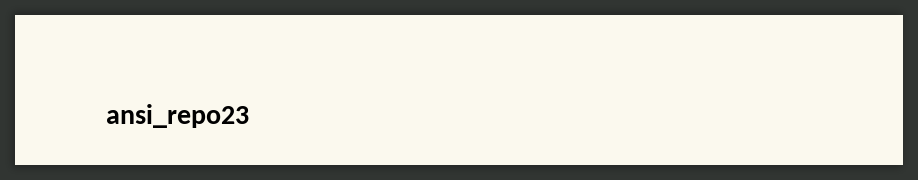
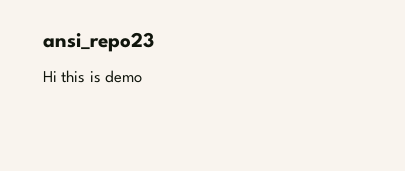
(249, 116) none -> [43,70,143,83] // Hi this is demo

